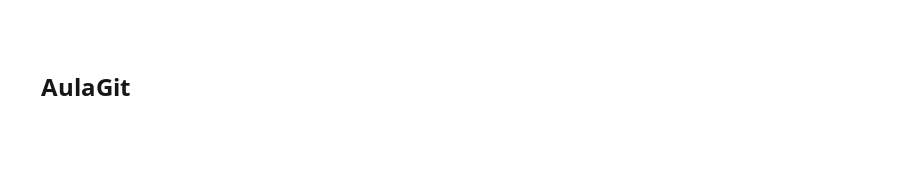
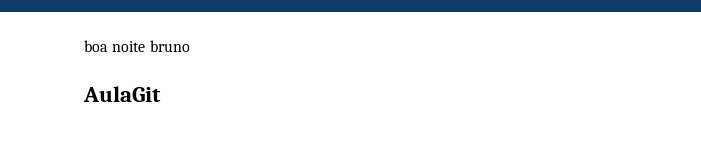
(41, 87) none -> [84,40,190,52] boa noite bruno //

